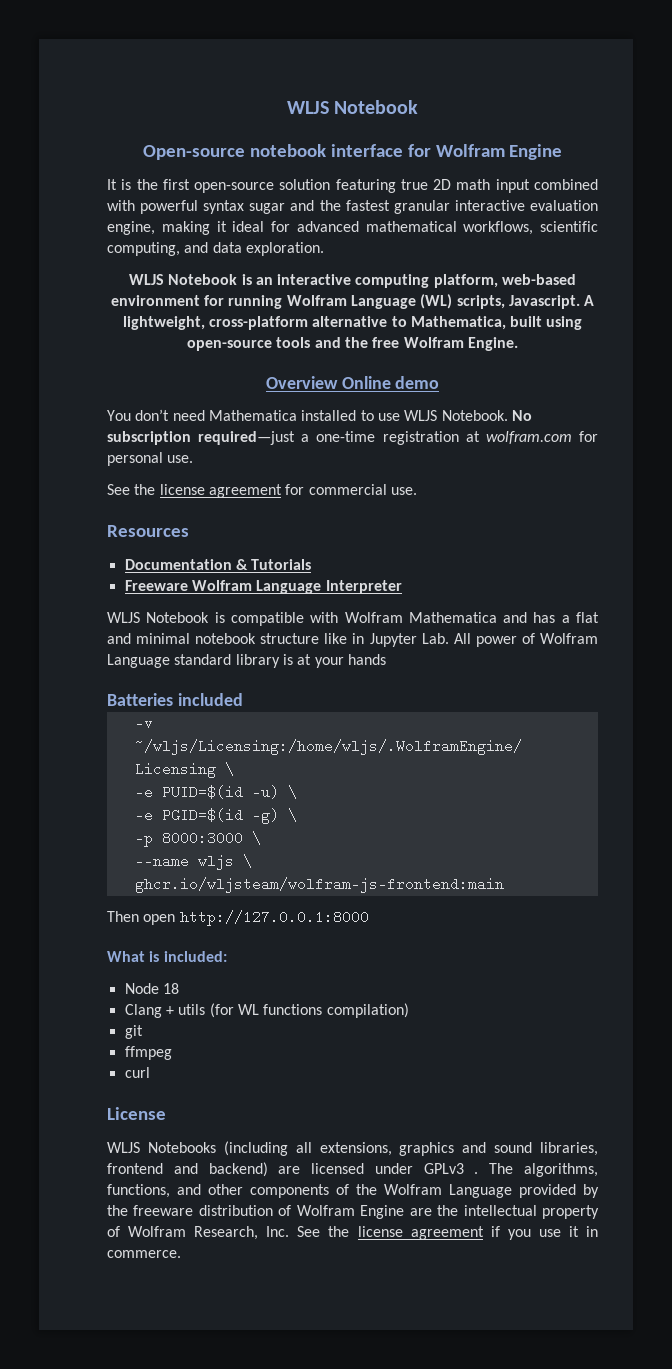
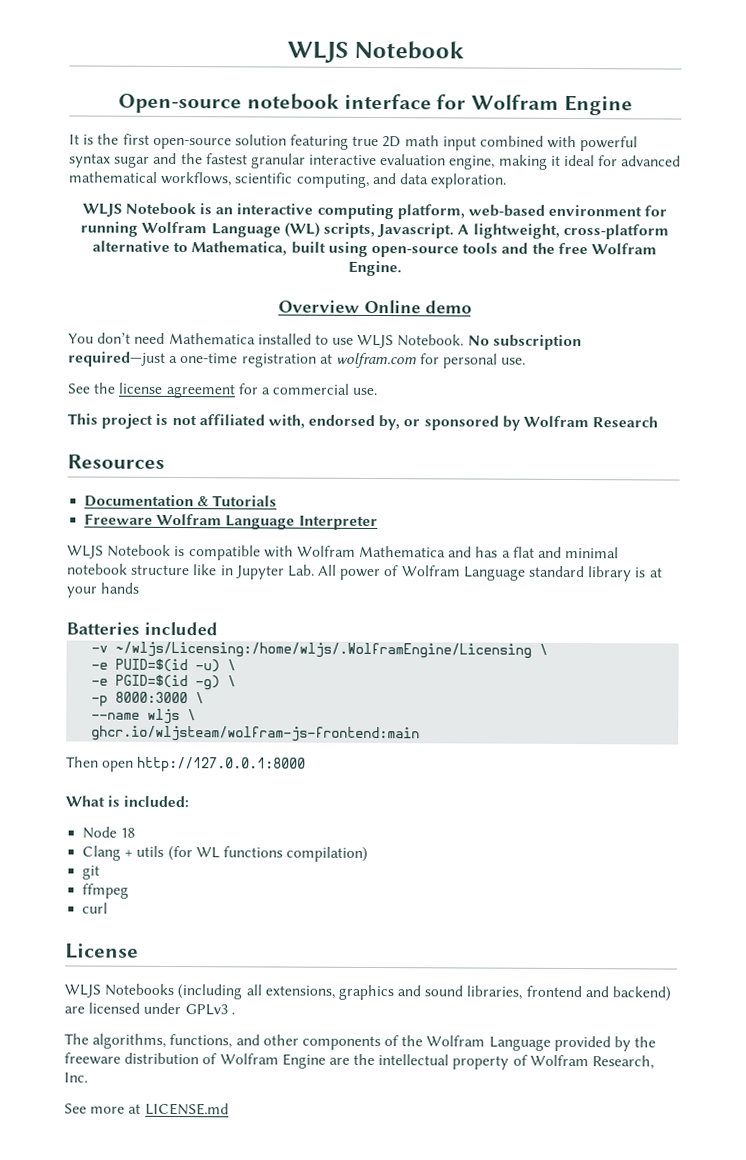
(305, 489) none -> [260,387,270,395] a
(417, 491) none -> [67,413,659,431] // This project is not affiliated with, endorsed by, or sponsored by Wolfram Research
(479, 1173) none -> (235, 1013) //
[297,1226,598,1240] [107,1250,181,1258] See the license agreement if you use it in commerce. -> [64,1102,229,1116] // See more at LICENSE.md

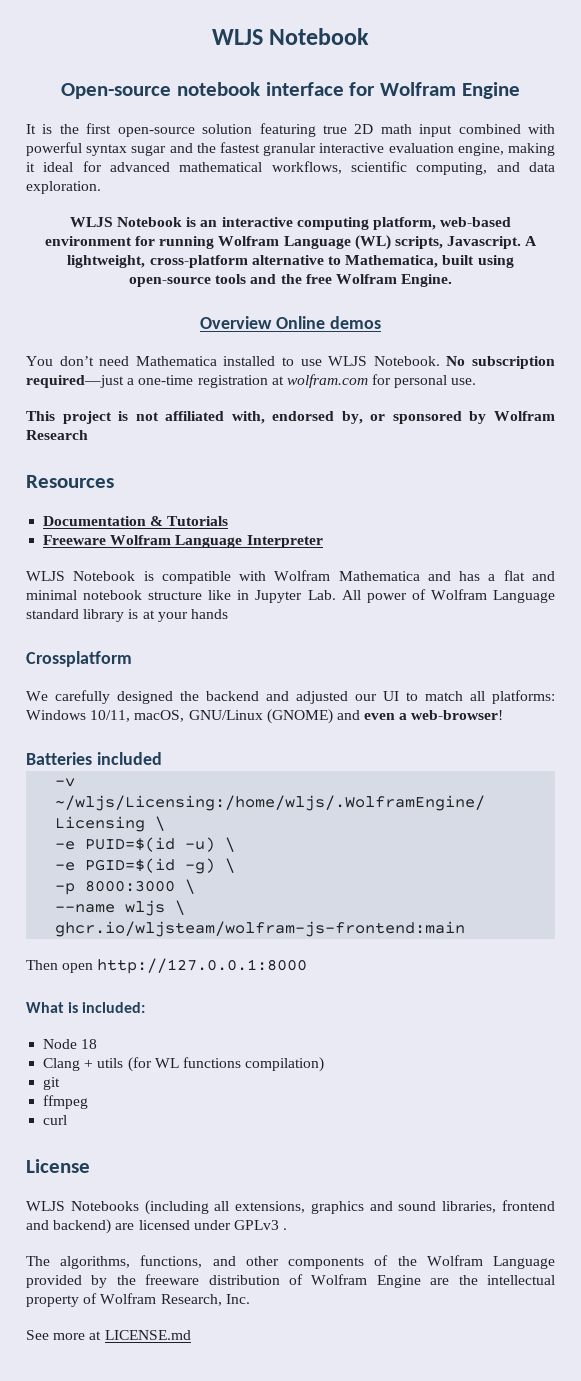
[424,300,472,314] demo -> [329,316,381,329] demos
[67,382,378,399] // See the license agreement for a commercial use. -> (477, 381) none
(140, 588) none -> [26,651,132,667] [26,690,555,704] [26,709,504,724] // Crossplatform // We carefully designed the backend and adjusted our UI to match all platforms: Windows 10/11, macOS, GNU/Linux (GNOME) and even a web-browser!

